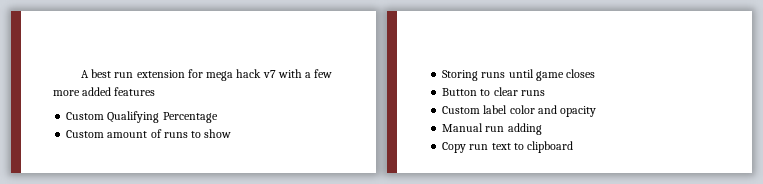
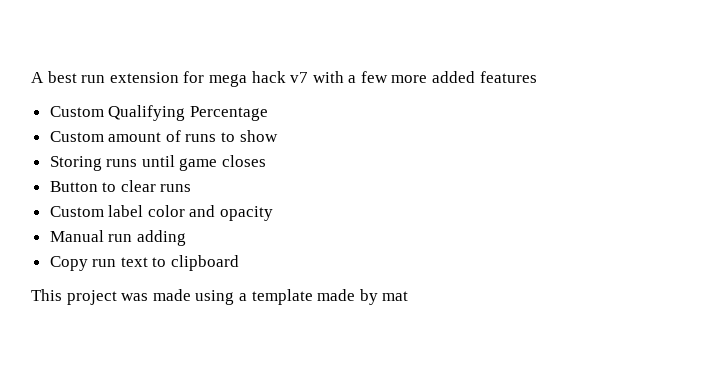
(574, 147) none -> [31,289,409,305] // This project was made using a template made by mat

